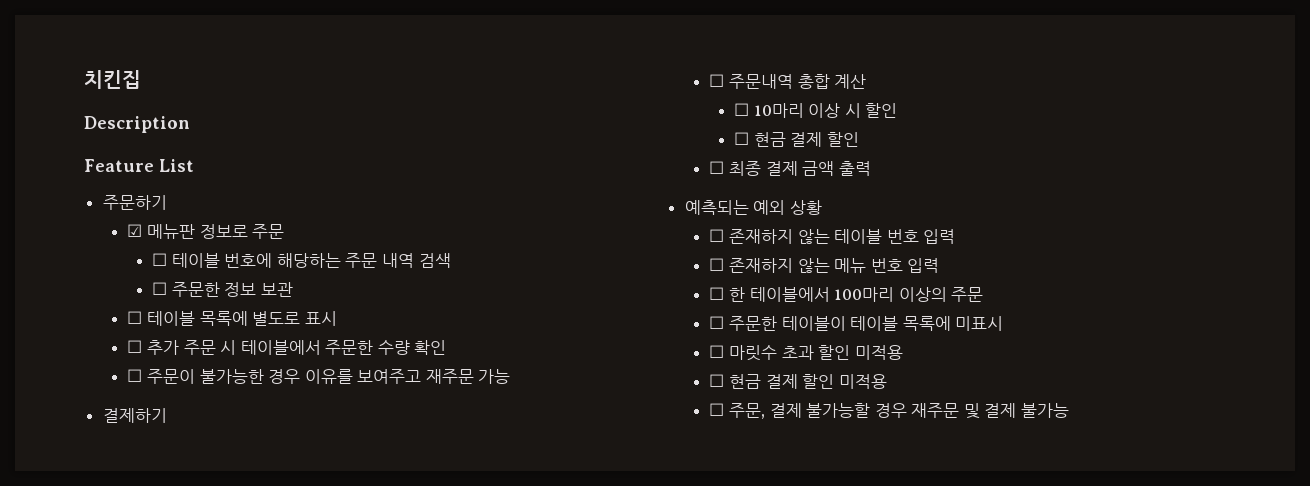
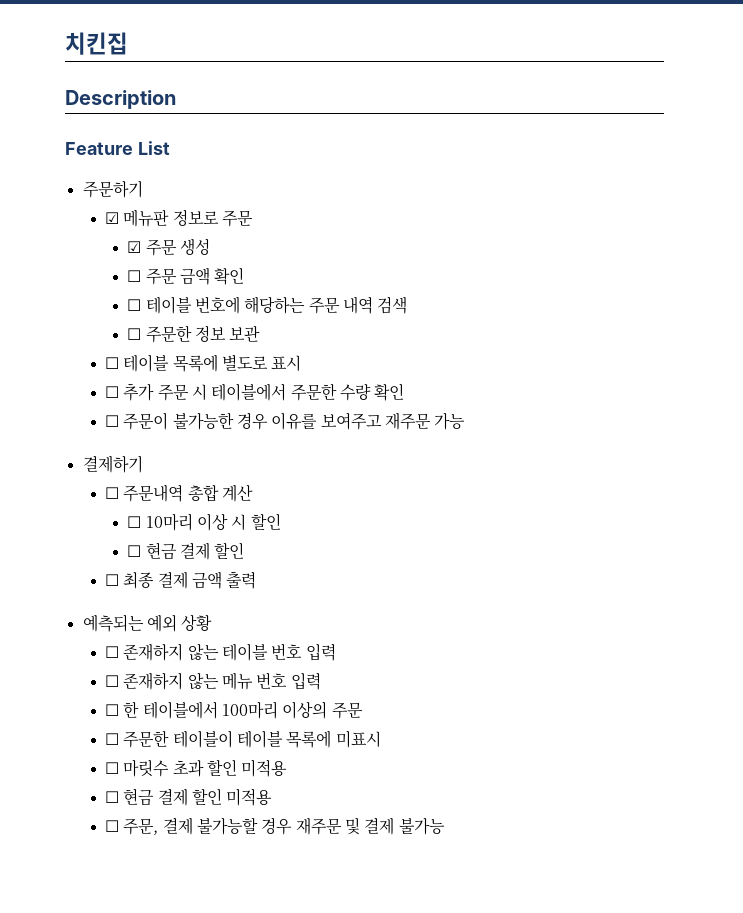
(285, 231) none -> [127,238,211,256] [127,267,245,285] // ☑ 주문 생성 // ☐ 주문 금액 확인

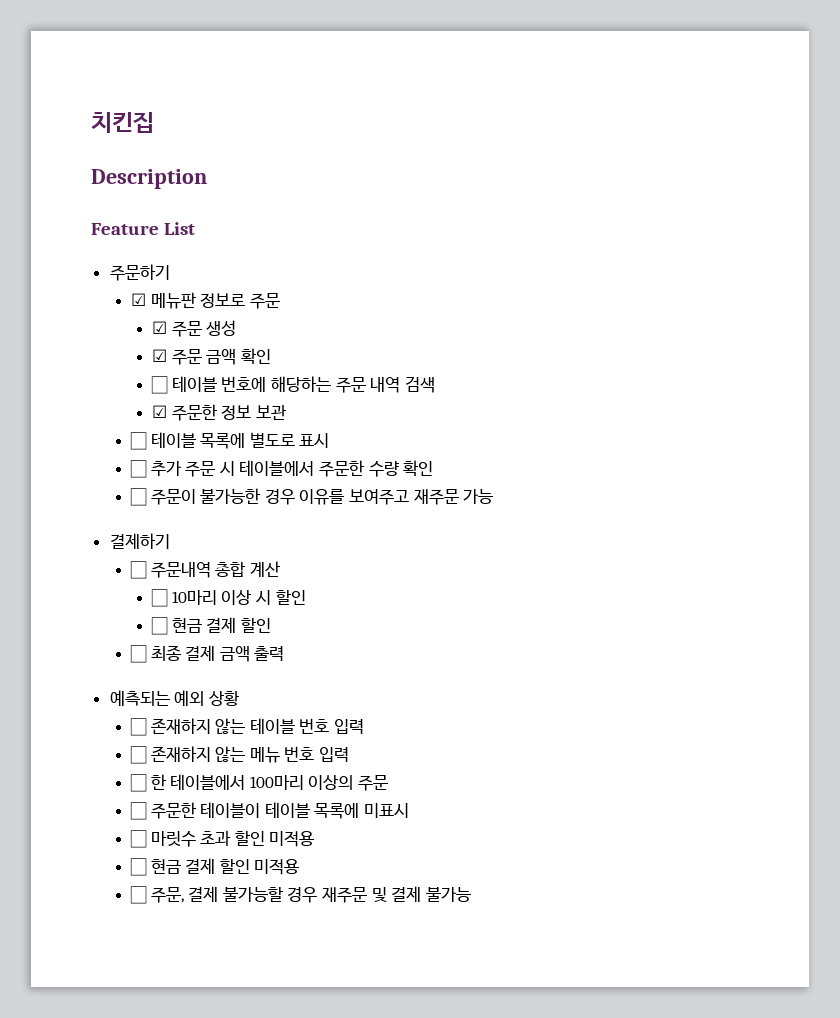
[127,270,142,282] ☐ -> [152,349,168,362] ☑
[127,328,142,340] ☐ -> [152,405,168,418] ☑

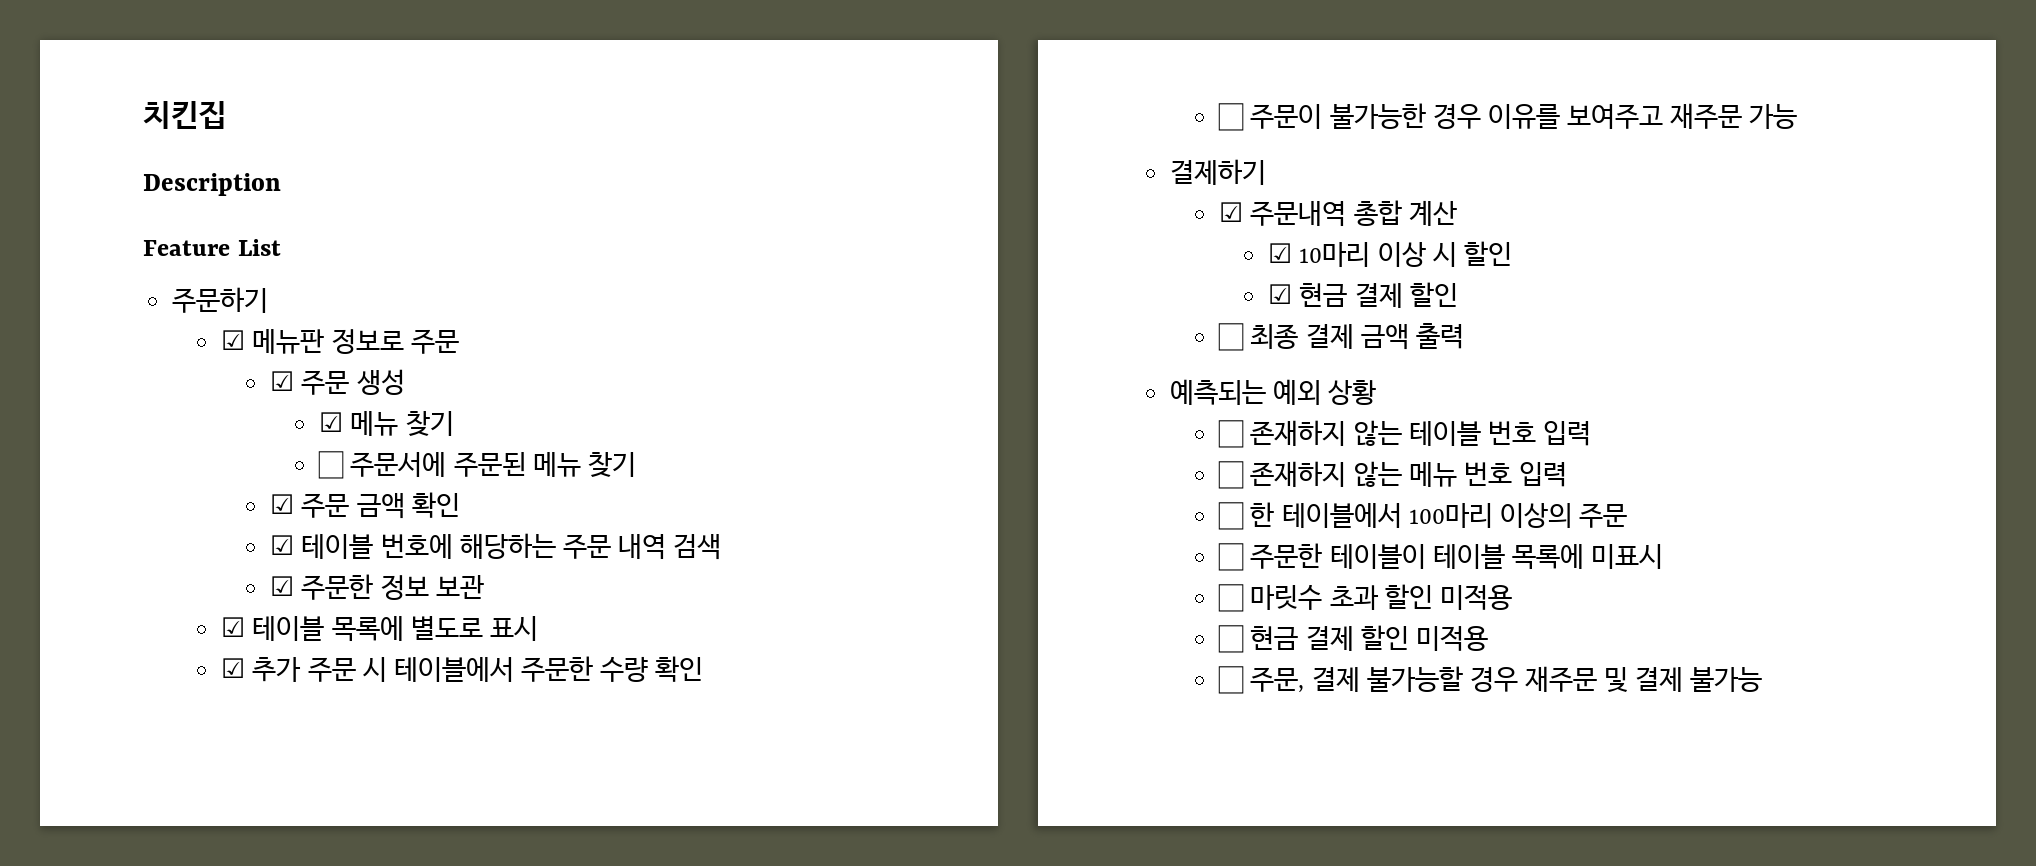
(237, 328) none -> [319,411,454,436] [318,451,636,479] // ☑ 메뉴 찾기 // ☐ 주문서에 주문된 메뉴 찾기
[151,376,169,394] ☐ -> [270,535,295,555] ☑
[129,432,147,450] ☐ -> [221,617,246,637] ☑
[129,460,147,478] ☐ -> [221,658,246,678] ☑
[129,561,147,579] ☐ -> [1219,202,1244,222] ☑
[151,589,169,607] ☐ -> [1268,243,1293,263] ☑
[151,617,169,635] ☐ -> [1268,284,1293,304] ☑

